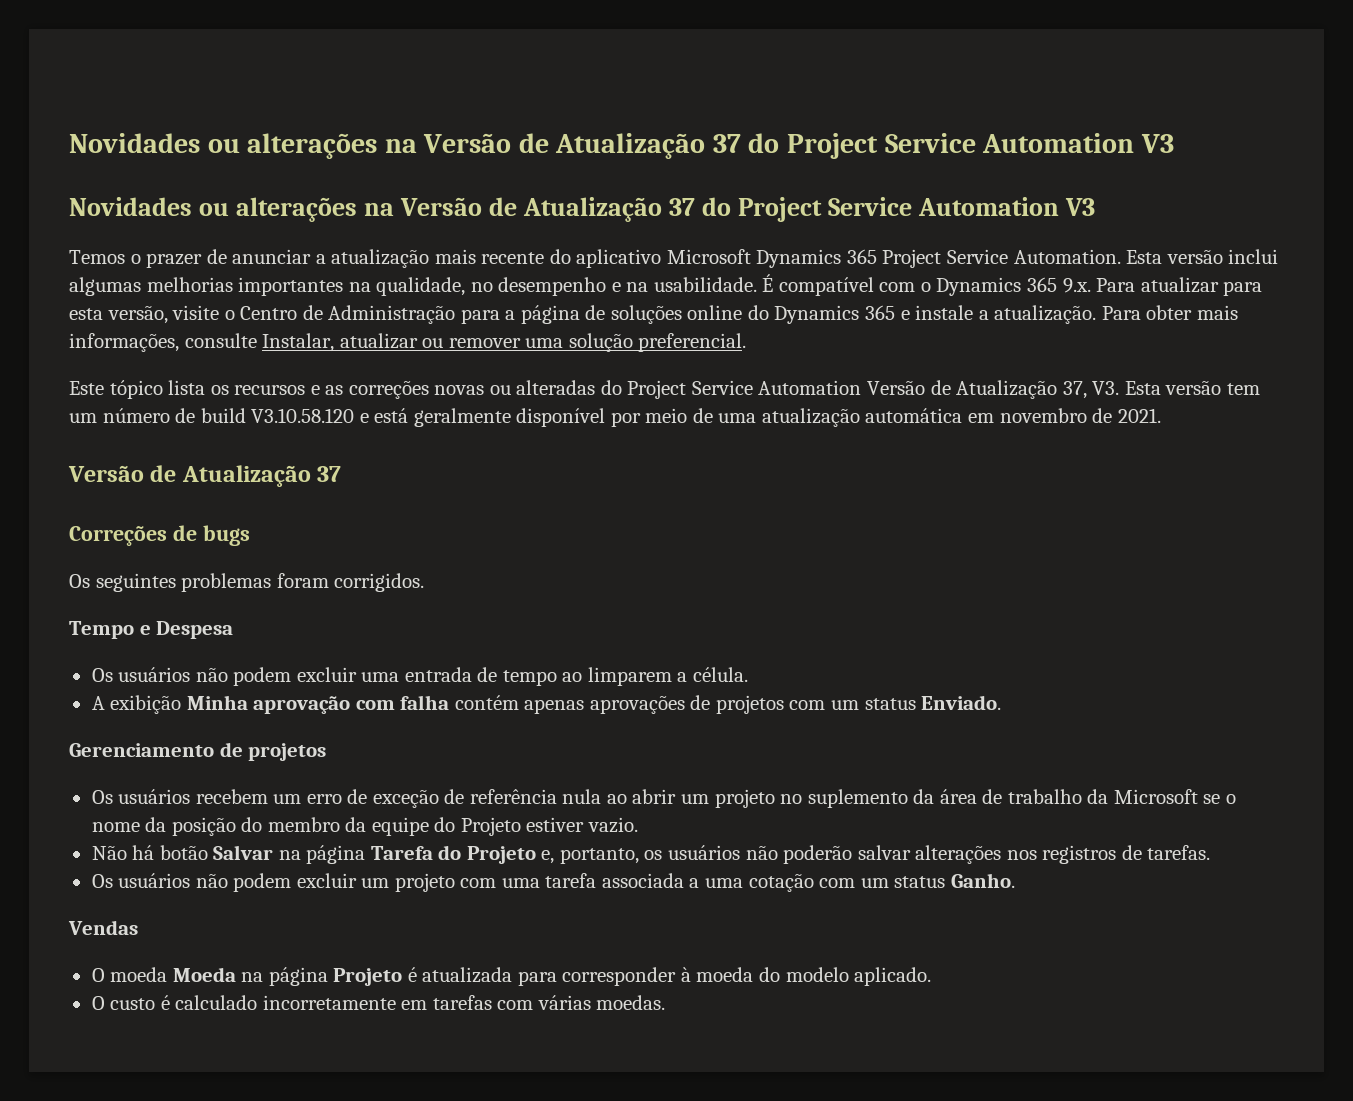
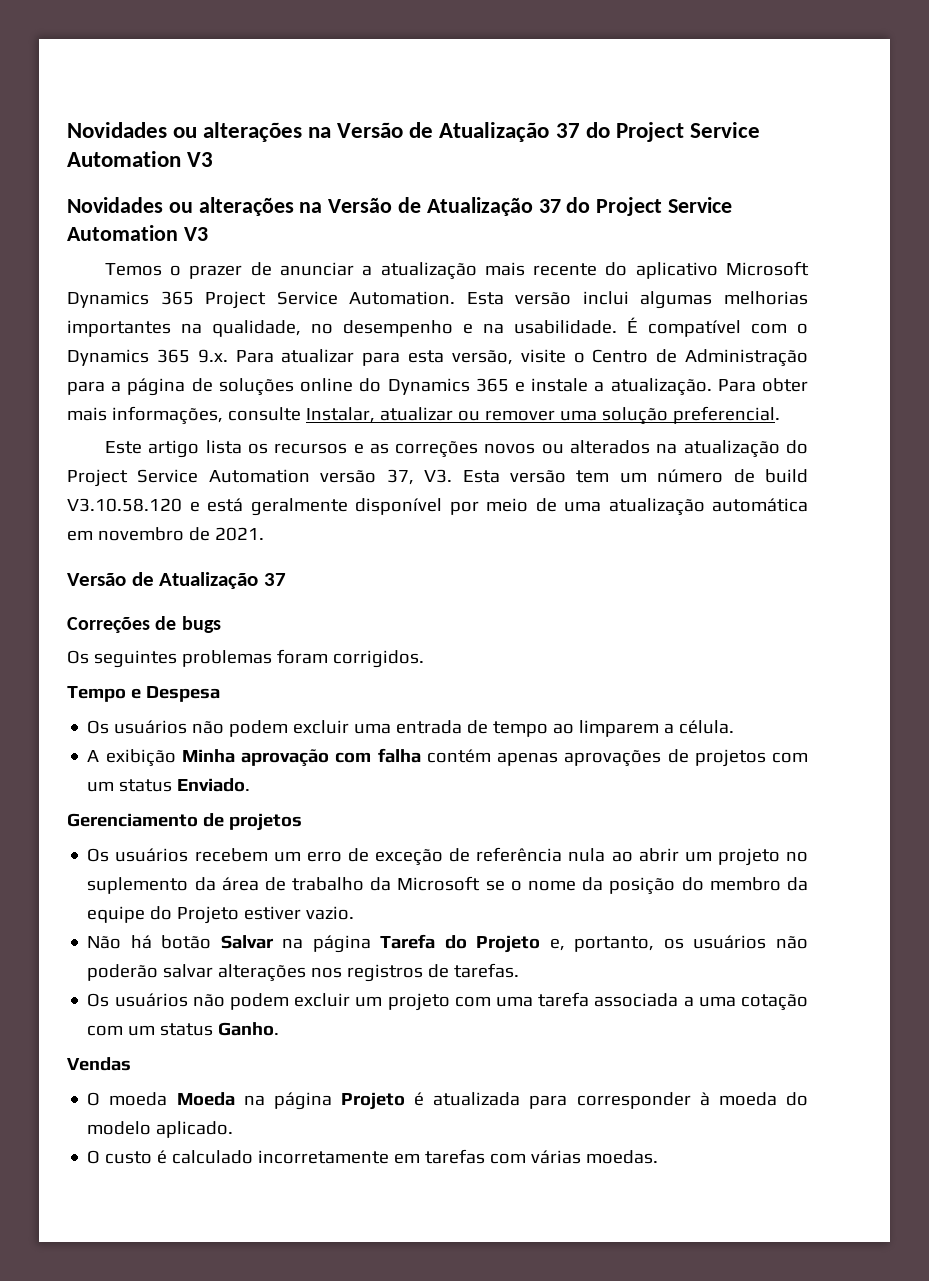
[109,380,163,399] tópico -> [148,440,200,458] artigo
[434,380,1058,399] novas ou alteradas do Project Service Automation Versão de Atualização -> [484,440,808,458] [67,469,377,487] novos ou alterados na atualização do Project Service Automation versão

